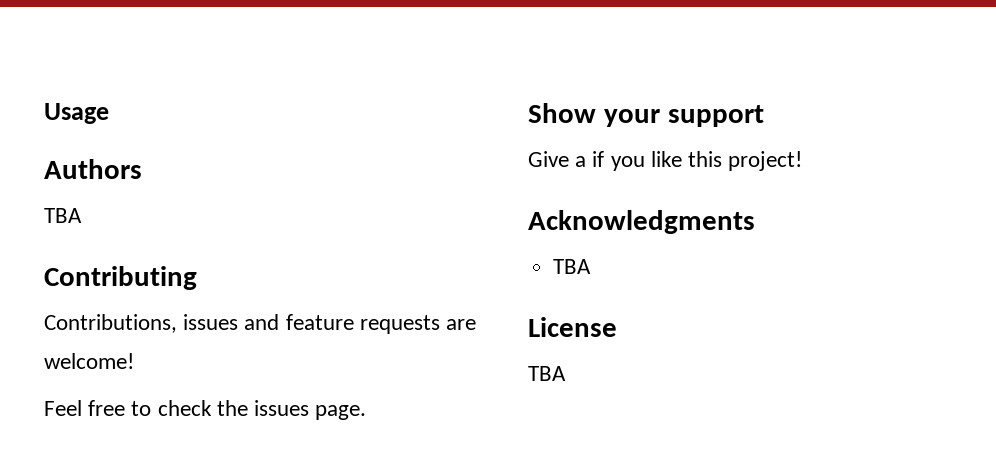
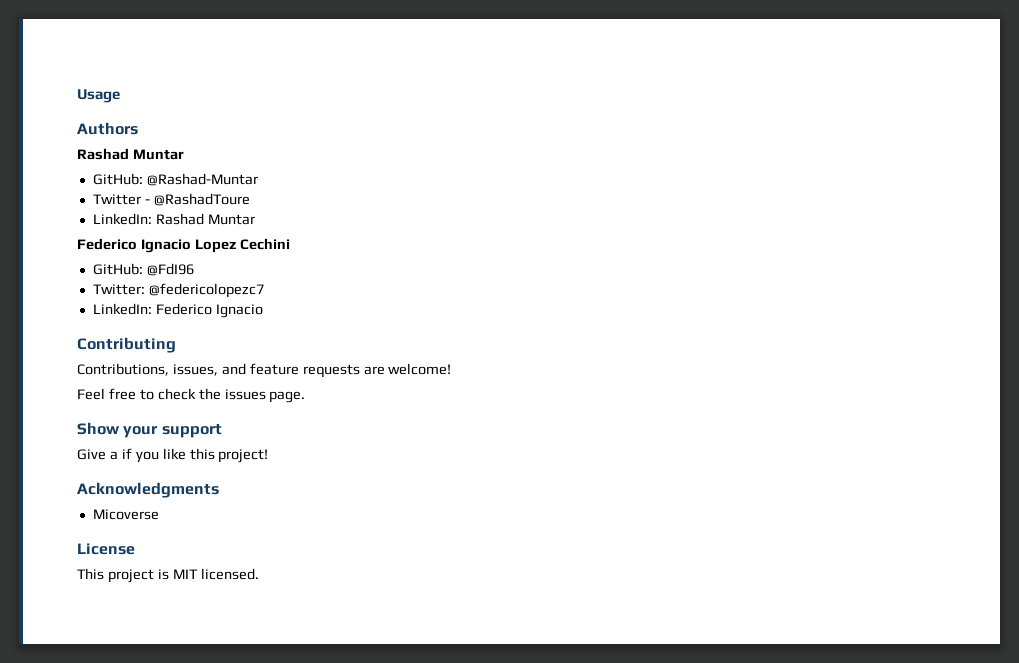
[44,208,82,223] TBA -> [77,148,184,160] [92,173,258,186] [92,193,250,206] [92,213,255,225] [77,238,290,253] [92,263,194,276] [92,283,264,298] [92,303,263,318] Rashad Muntar // GitHub: @Rashad-Muntar // Twitter - @RashadToure // LinkedIn: Rashad Muntar // Federico Ignacio Lopez Cechini // GitHub: @FdI96 // Twitter: @federicolopezc7 // LinkedIn: Federico Ignacio
[183,314,239,330] issues -> [172,364,218,376] issues,
[553,259,592,274] TBA -> [92,509,159,520] Micoverse
[528,366,566,381] TBA -> [77,568,259,583] This project is MIT licensed.

